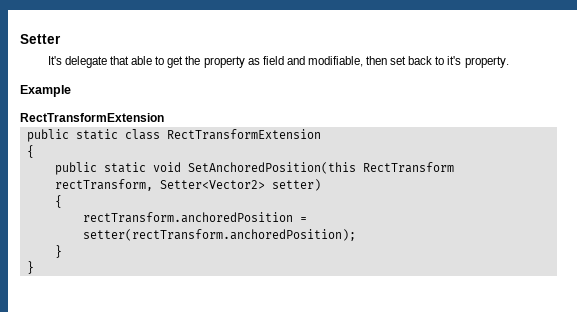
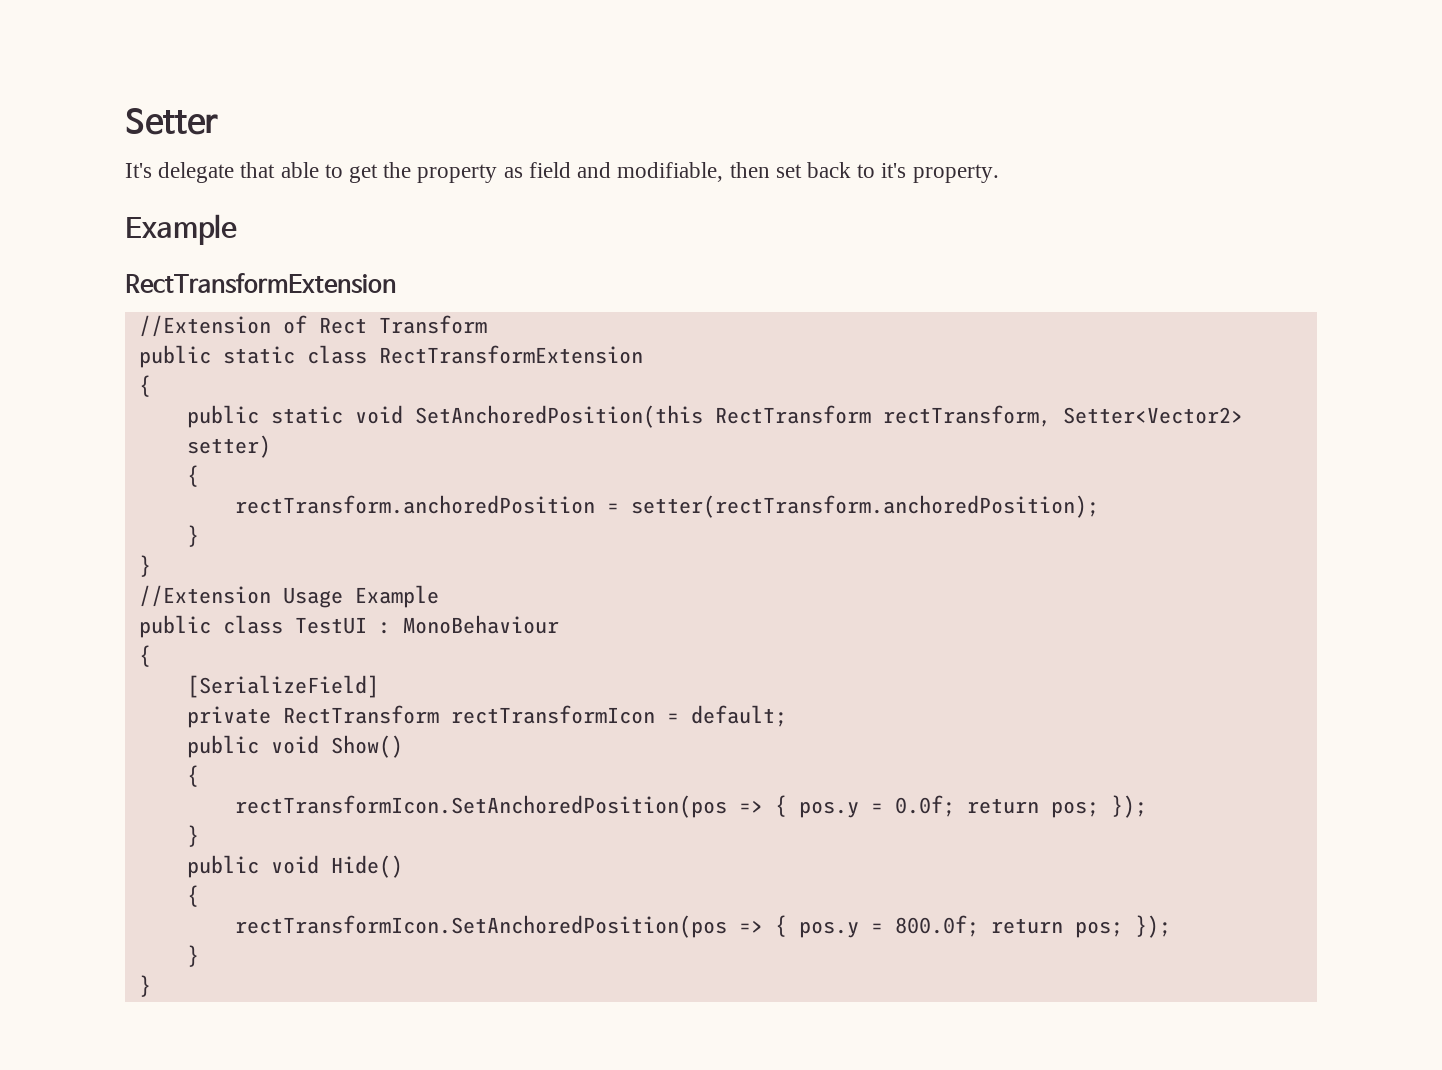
(164, 117) none -> [138,315,487,337] // //Extension of Rect Transform
(34, 267) none -> [138,585,439,608] [138,615,559,638] [138,645,151,667] [186,675,379,698] [186,705,787,728] [186,735,403,758] [186,765,199,787] [234,795,1147,818] [186,825,199,847] [186,855,403,878] [186,885,199,907] [234,915,1171,938] [186,945,199,967] [138,975,151,997] // //Extension Usage Example // public class TestUI : MonoBehaviour // { // [SerializeField] // private RectTransform rectTransformIcon = default; // public void Show() // { // rectTransformIcon.SetAnchoredPosition(pos => { pos.y = 0.0f; return pos; }); // } // public void Hide() // { // rectTransformIcon.SetAnchoredPosition(pos => { pos.y = 800.0f; return pos; }); // } // }

